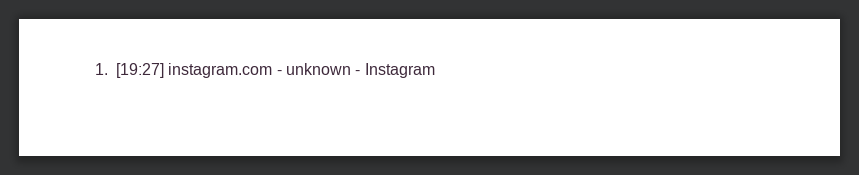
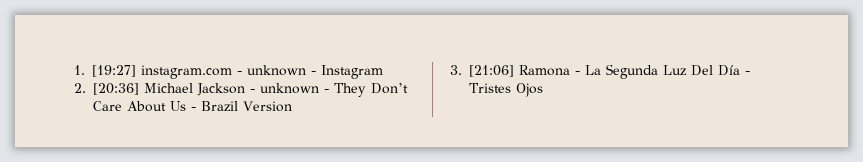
(435, 70) none -> [74,83,408,97] [93,101,292,112] [450,64,750,79] [469,83,543,97] // 2. [20:36] Michael Jackson - unknown - They Don’t Care About Us - Brazil Version // 3. [21:06] Ramona - La Segunda Luz Del Día - Tristes Ojos

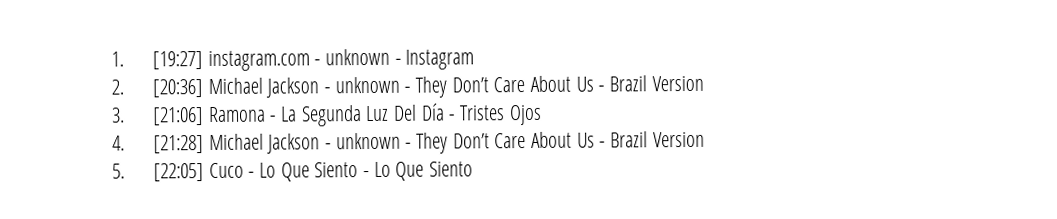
(543, 90) none -> [112,131,705,154] [112,161,474,182] // 4. [21:28] Michael Jackson - unknown - They Don’t Care About Us - Brazil Version // 5. [22:05] Cuco - Lo Que Siento - Lo Que Siento

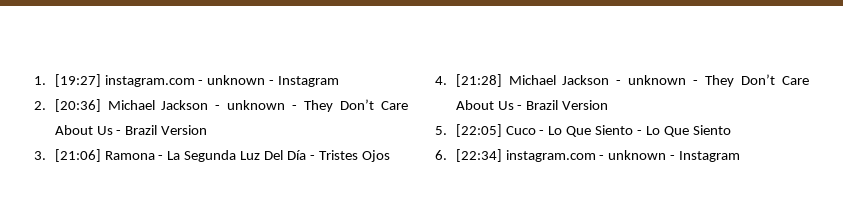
(474, 169) none -> [435,149,741,162] // 6. [22:34] instagram.com - unknown - Instagram

